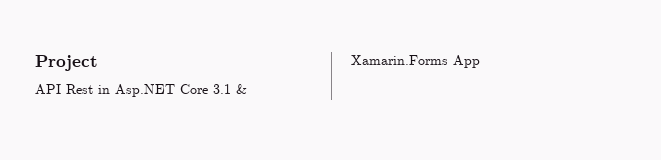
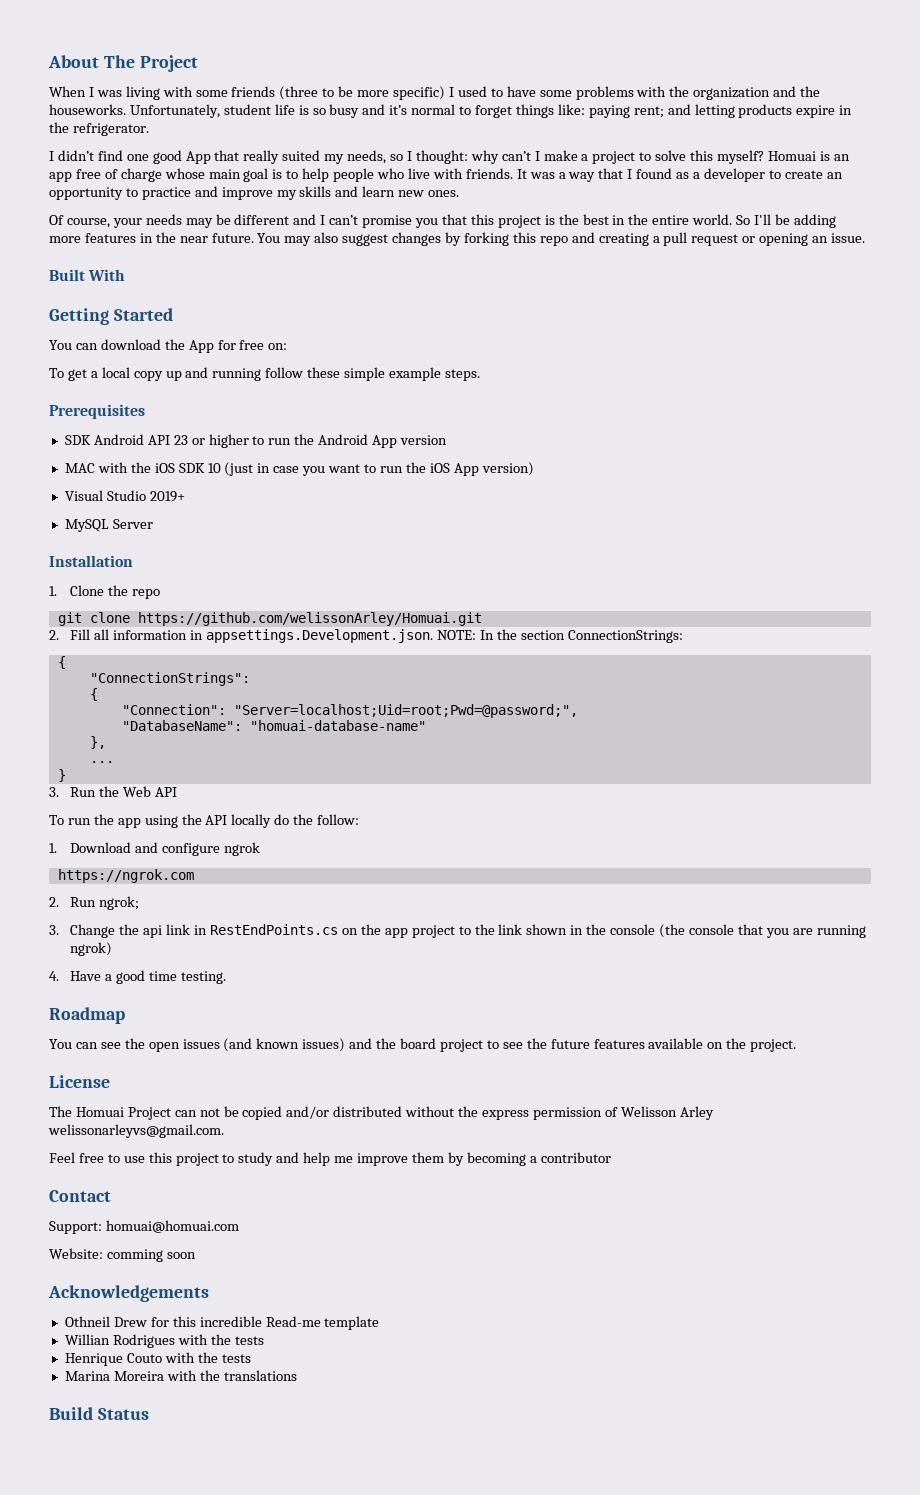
(35, 63) none -> [48,55,135,68] About The
[35,84,247,97] [351,55,480,68] API Rest in Asp.NET Core 3.1 & Xamarin.Forms App -> [49,86,821,100] [49,104,853,118] [49,122,149,136] [49,150,850,164] [49,168,843,182] [49,186,460,200] [49,214,836,228] [49,232,866,246] [49,269,126,281] [49,308,173,325] [49,339,288,353] [49,367,480,381] [49,404,145,419] [64,434,448,448] [64,462,534,476] [64,490,185,502] [64,519,153,532] [49,555,133,567] [49,585,161,599] [57,612,482,626] [49,629,683,643] [57,656,66,669] [89,672,250,686] [89,688,98,701] [121,704,578,718] [121,720,426,731] [89,736,106,749] [89,761,114,763] [57,769,66,782] [49,786,178,797] [49,814,360,828] [49,842,261,856] [57,869,194,883] [49,896,140,910] [49,924,866,938] [70,942,113,956] [49,970,227,984] [49,1007,125,1024] [49,1038,797,1052] [49,1075,110,1088] [49,1106,714,1120] [48,1124,224,1138] [49,1152,611,1166] [49,1190,111,1202] [49,1220,239,1234] [49,1248,196,1262] [48,1285,209,1302] [64,1316,380,1330] [64,1334,264,1348] [64,1352,251,1366] [64,1370,297,1381] [49,1407,149,1420] When I was living with some friends (three to be more specific) I used to have some problems with the organization and the houseworks. Unfortunately, student life is so busy and it’s normal to forget things like: paying rent; and letting products expire in the refrigerator. // I didn’t find one good App that really suited my needs, so I thought: why can’t I make a project to solve this myself? Homuai is an app free of charge whose main goal is to help people who live with friends. It was a way that I found as a developer to create an opportunity to practice and improve my skills and learn new ones. // Of course, your needs may be different and I can’t promise you that this project is the best in the entire world. So I'll be adding more features in the near future. You may also suggest changes by forking this repo and creating a pull request or opening an issue. // Built With // Getting Started // You can download the App for free on: // To get a local copy up and running follow these simple example steps. // Prerequisites // SDK Android API 23 or higher to run the Android App version // MAC with the iOS SDK 10 (just in case you want to run the iOS App version) // Visual Studio 2019+ // MySQL Server // Installation // 1. Clone the repo // git clone https://github.com/welissonArley/Homuai.git // 2. Fill all information in appsettings.Development.json. NOTE: In the section ConnectionStrings: // { // "ConnectionStrings": // { // "Connection": "Server=localhost;Uid=root;Pwd=@password;", // "DatabaseName": "homuai-database-name" // }, // ... // } // 3. Run the Web API // To run the app using the API locally do the follow: // 1. Download and configure ngrok // https://ngrok.com // 2. Run ngrok; // 3. Change the api link in RestEndPoints.cs on the app project to the link shown in the console (the console that you are running ngrok) // 4. Have a good time testing. // Roadmap // You can see the open issues (and known issues) and the board project to see the future features available on the project. // License // The Homuai Project can not be copied and/or distributed without the express permission of Welisson Arley welissonarleyvs@gmail.com. // Feel free to use this project to study and help me improve them by becoming a contributor // Contact // Support: homuai@homuai.com // Website: comming soon // Acknowledgements // Othneil Drew for this incredible Read-me template // Willian Rodrigues with the tests // Henrique Couto with the tests // Marina Moreira with the translations // Build Status

